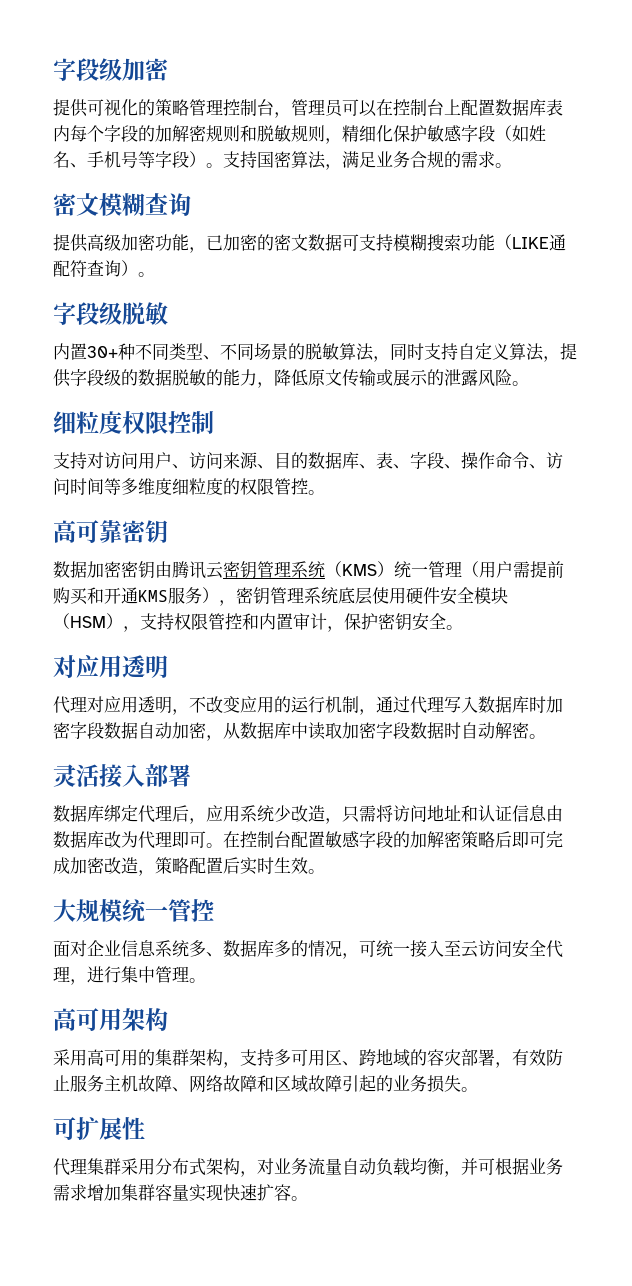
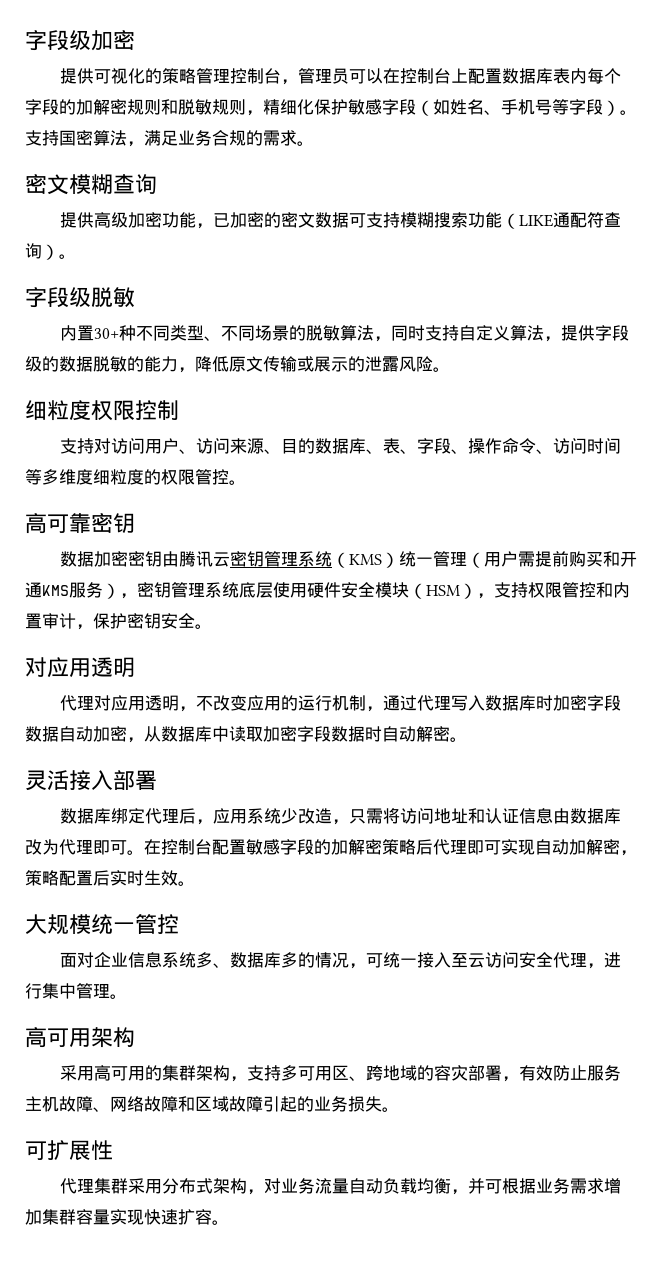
[512,831,563,848] [53,857,138,874] 即可完成加密改造 -> [433,839,620,855] 代理即可实现自动加解密

